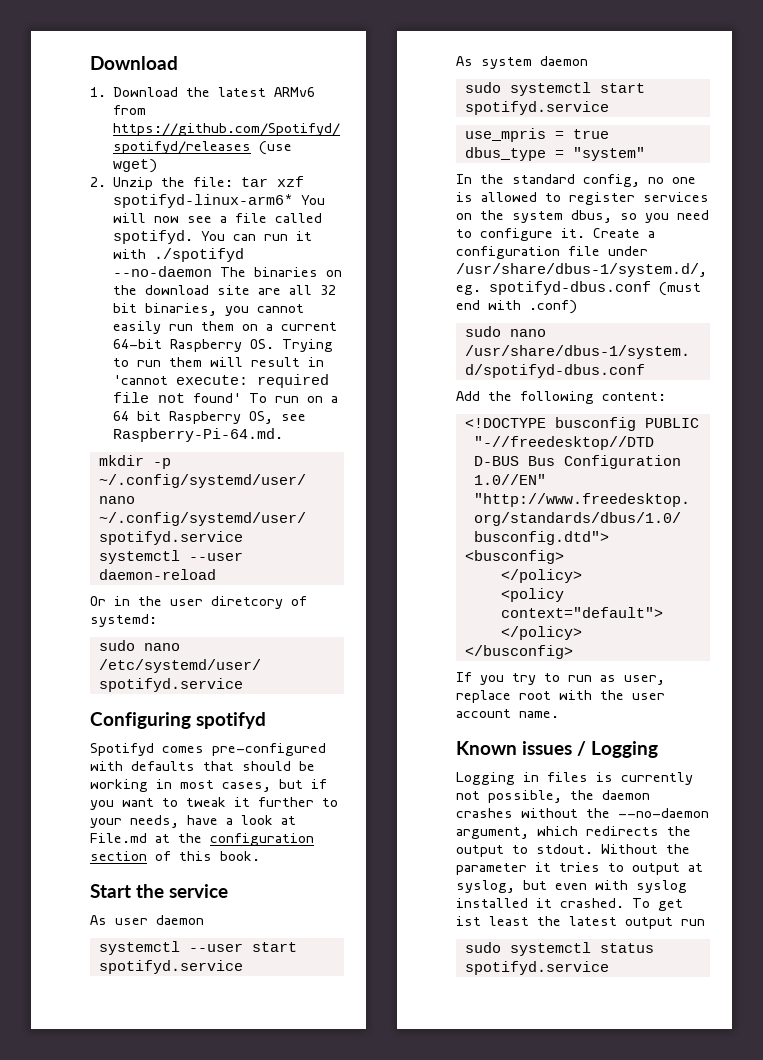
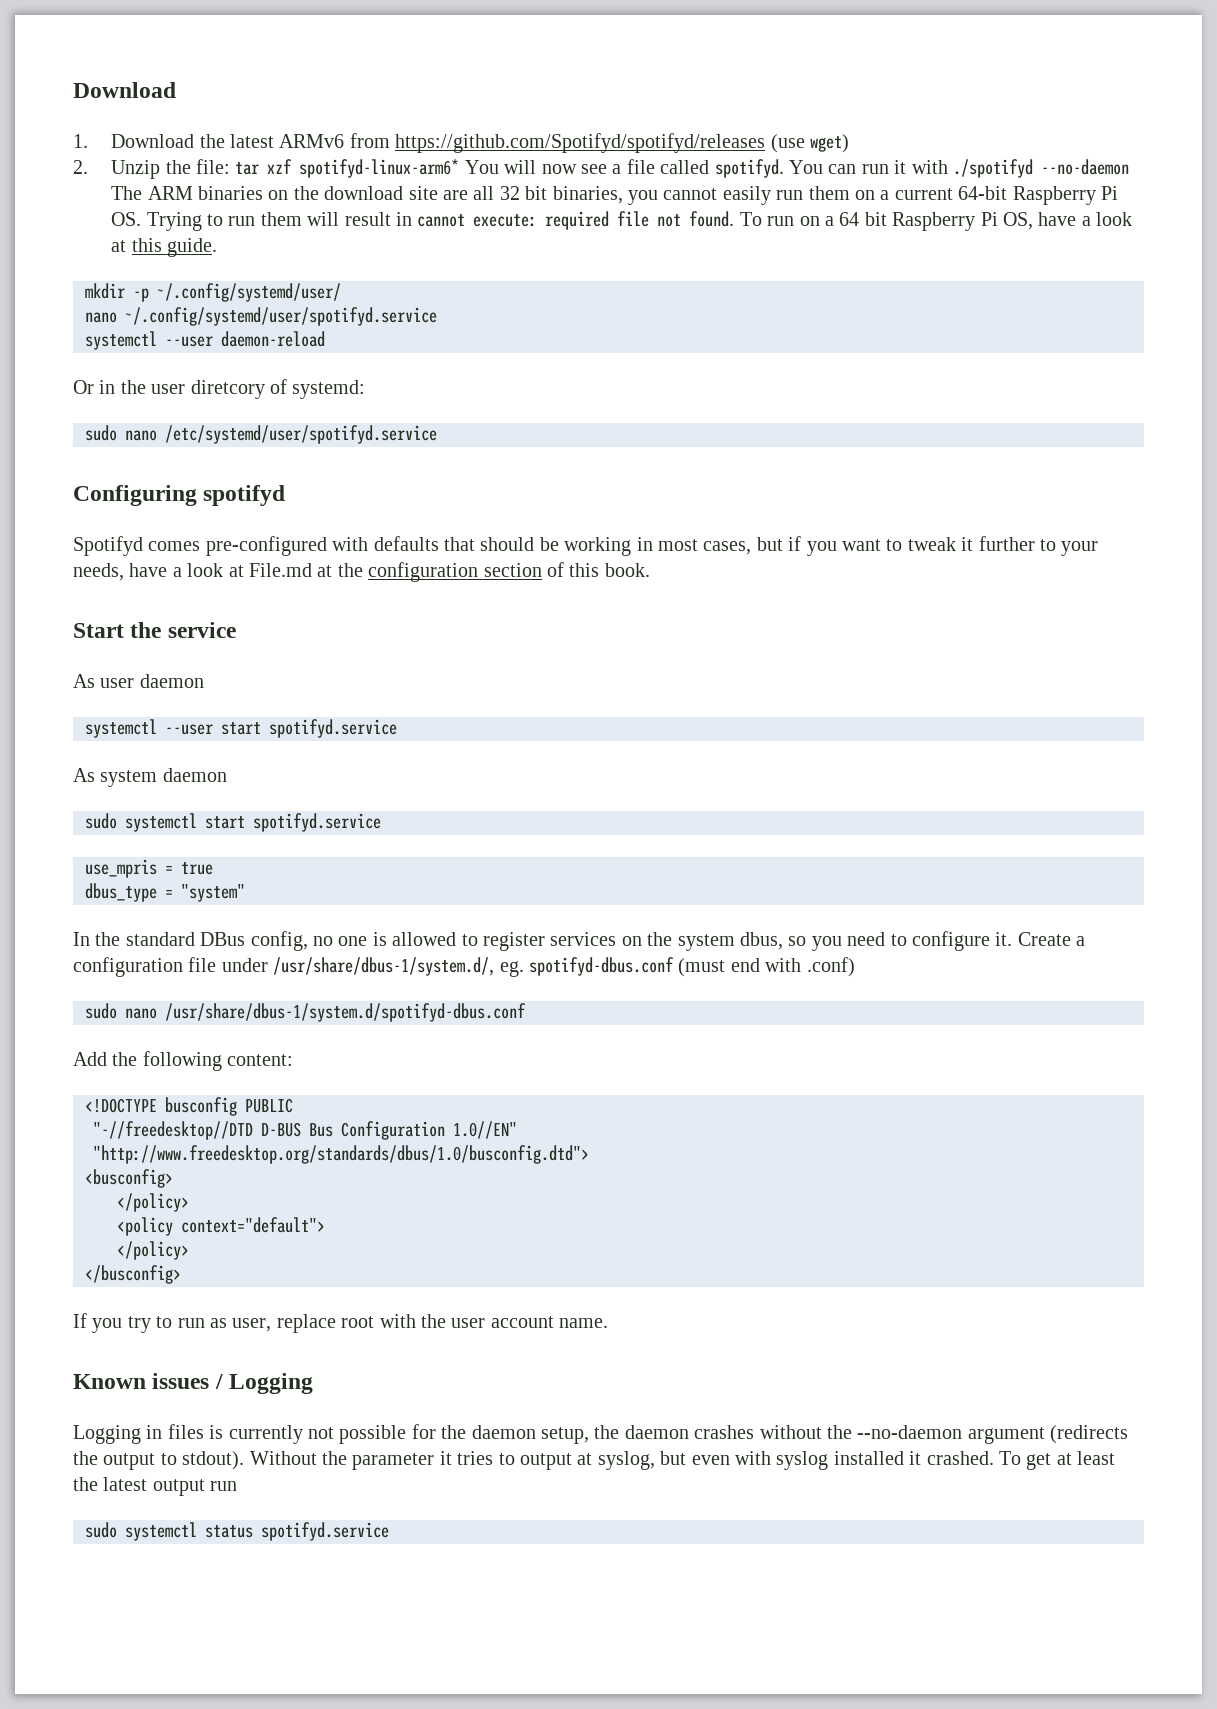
(247, 272) none -> [147,186,193,200] ARM
(243, 345) none -> [1100,186,1118,200] Pi
[113,375,169,385] 'cannot -> [417,214,466,227] cannot
[193,393,242,403] found' -> [689,211,735,227] found.
[249,411,307,424] [113,428,284,442] OS, see Raspberry-Pi-64.md. -> [980,212,1133,230] [111,238,217,257] Pi OS, have a look at this guide.
(575, 179) none -> [200,932,246,946] DBus
[488,790,562,803] possible, -> [339,1424,589,1444] possible for the daemon setup,
[456,826,659,839] argument, which redirects -> [967,1425,1129,1444] argument (redirects
[536,844,593,854] stdout. -> [182,1451,245,1470] stdout).
[456,916,481,926] ist -> [1056,1453,1072,1465] at

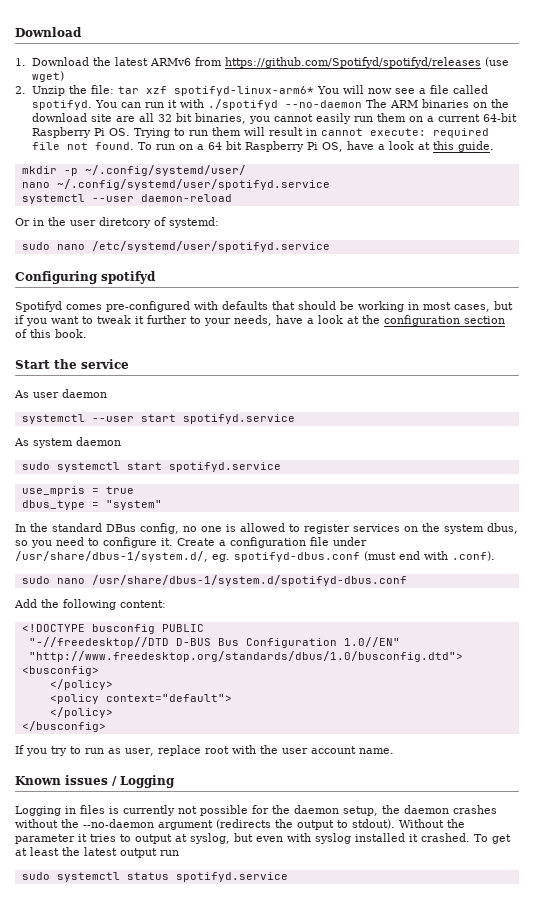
[249,563,333,577] File.md at -> (359, 320) none
[806,957,855,977] .conf) -> [452,551,495,561] .conf).

